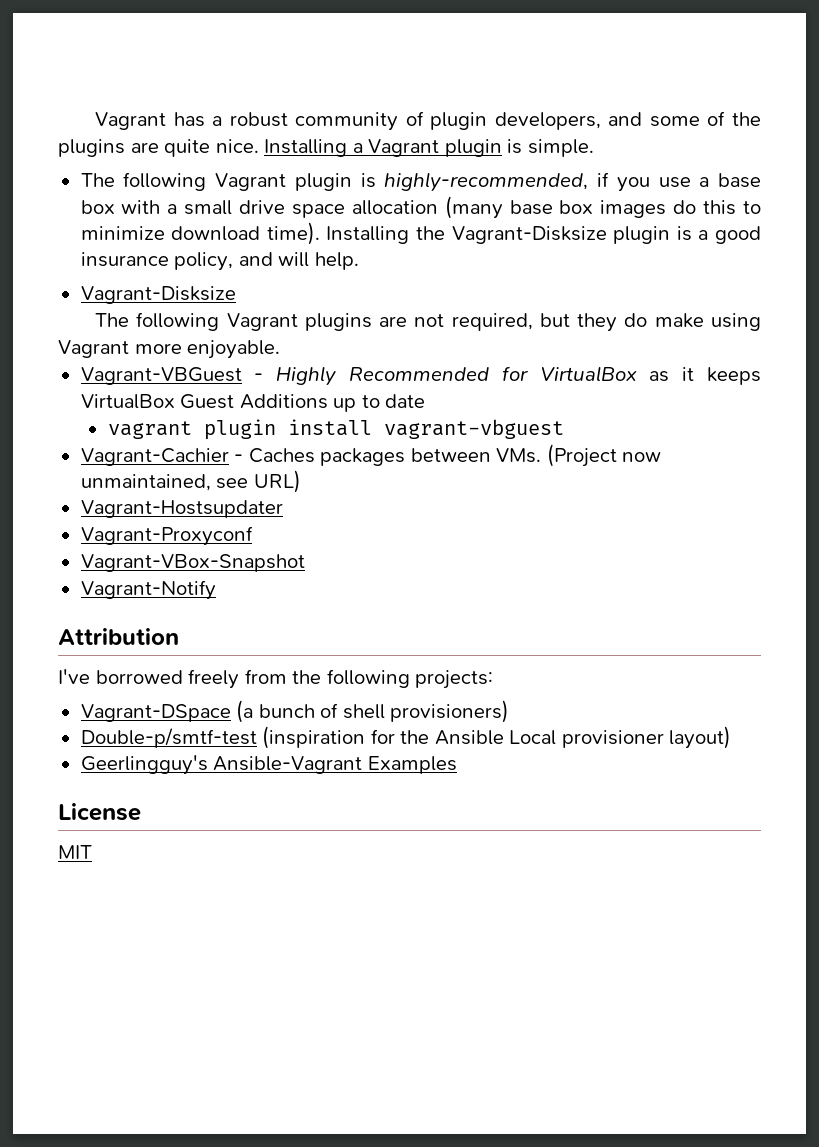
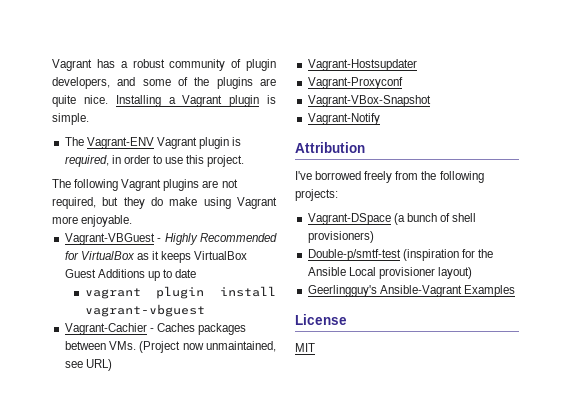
[123,172,762,192] [80,196,762,219] [80,222,762,245] [80,252,359,271] [80,286,236,304] following Vagrant plugin is highly-recommended, if you use a base box with a small drive space allocation (many base box images do this to minimize download time). Installing the Vagrant-Disksize plugin is a good insurance policy, and will help. // Vagrant-Disksize -> [86,137,242,149] [64,155,245,167] Vagrant-ENV Vagrant plugin is required, in order to use this project.

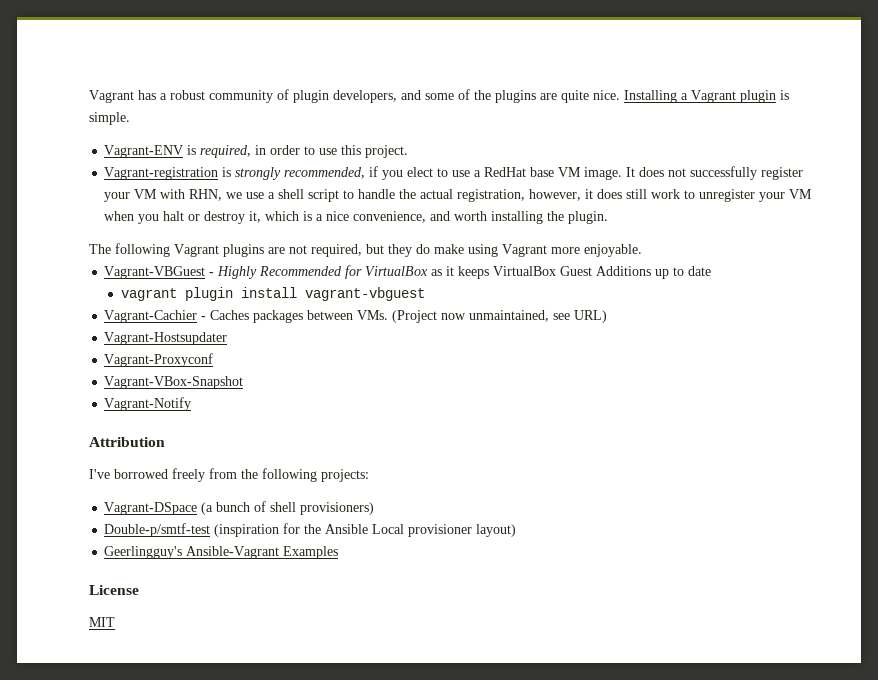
[64,137,229,149] The Vagrant-ENV Vagrant plugin -> [104,145,184,158] Vagrant-ENV
(245, 161) none -> [104,166,804,180] [104,189,813,202] [104,211,609,224] // Vagrant-registration is strongly recommended, if you elect to use a RedHat base VM image. It does not successfully register your VM with RHN, we use a shell script to handle the actual registration, however, it does still work to unregister your VM when you halt or destroy it, which is a nice convenience, and worth installing the plugin.

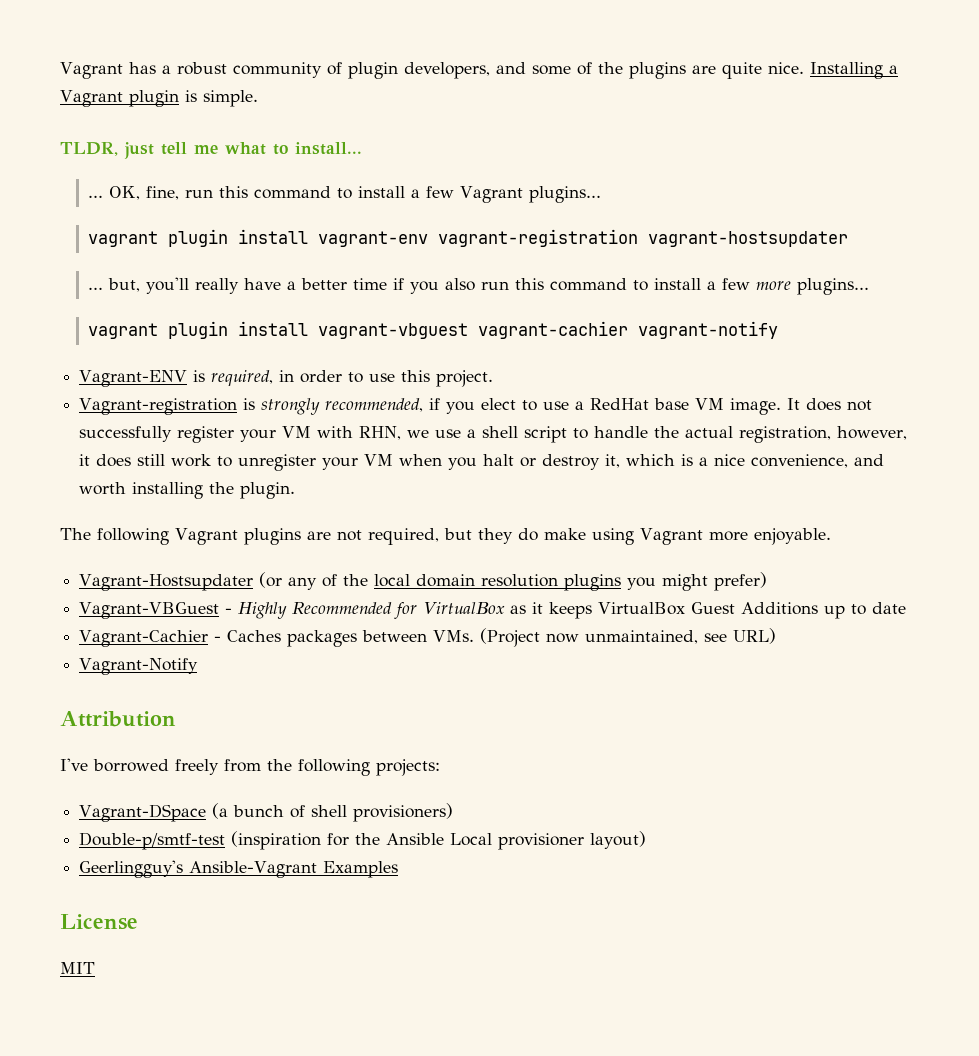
(130, 118) none -> [60,142,362,159] [88,186,602,203] [88,229,849,247] [88,277,870,295] [88,321,779,339] // TLDR, just tell me what to install... // ... OK, fine, run this command to install a few Vagrant plugins... // vagrant plugin install vagrant-env vagrant-registration vagrant-hostsupdater // ... but, you'll really have a better time if you also run this command to install a few more plugins... // vagrant plugin install vagrant-vbguest vagrant-cachier vagrant-notify
(642, 250) none -> [79,572,768,591] // Vagrant-Hostsupdater (or any of the local domain resolution plugins you might prefer)
[120,287,425,301] // vagrant plugin install vagrant-vbguest -> (907, 608) none
[104,332,228,345] [104,353,214,367] [104,376,244,389] // Vagrant-Hostsupdater // Vagrant-Proxyconf // Vagrant-VBox-Snapshot -> (777, 636) none

